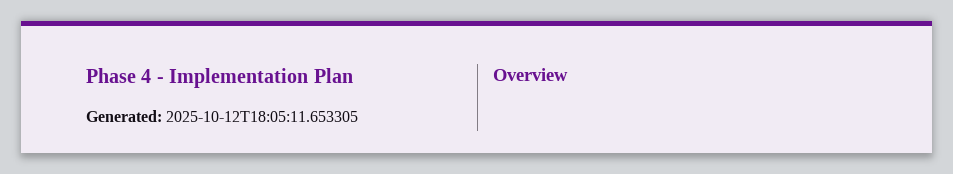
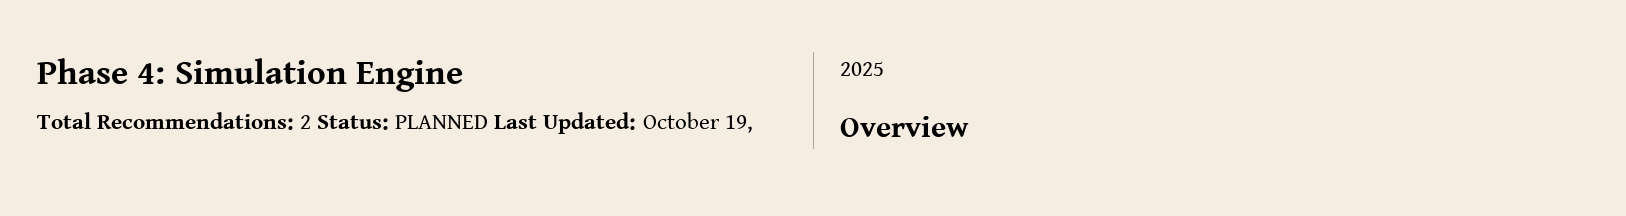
[141,68,353,88] [86,110,359,122] 4 - Implementation Plan // Generated: 2025-10-12T18:05:11.653305 -> [137,58,464,92] [37,112,753,134] [840,62,884,76] 4: Simulation Engine // Total Recommendations: 2 Status: PLANNED Last Updated: October 19, 2025

